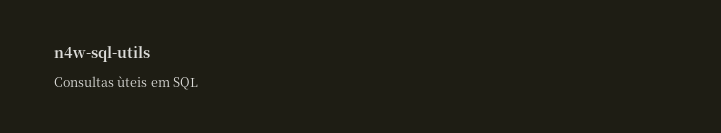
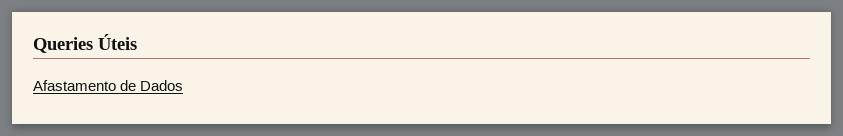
[54,46,150,62] [54,76,199,90] n4w-sql-utils // Consultas ùteis em SQL -> [33,34,137,53] [33,80,184,91] Queries Úteis // Afastamento de Dados

